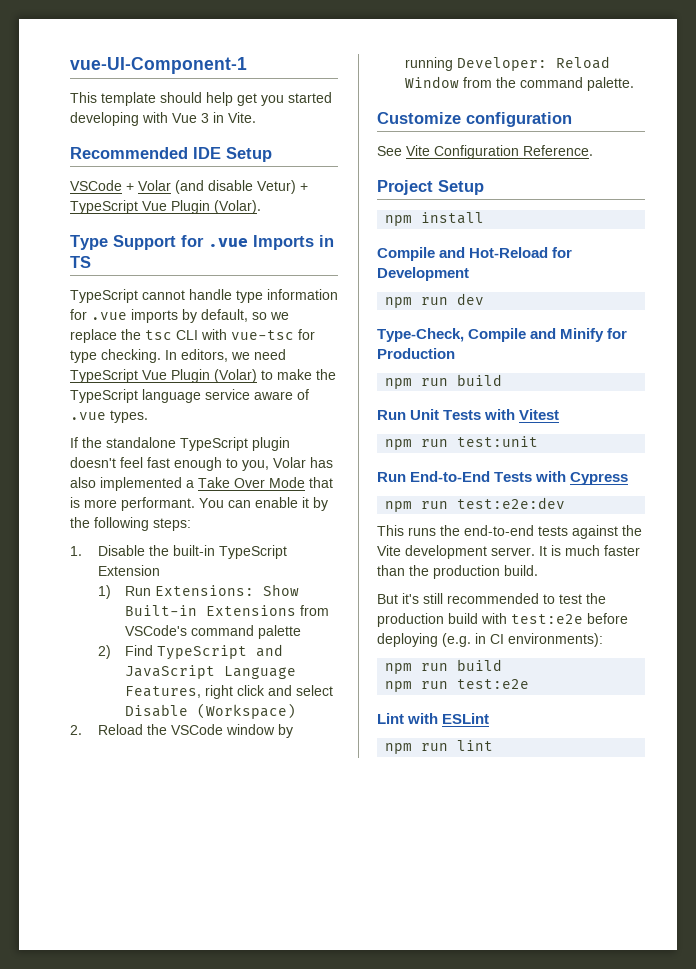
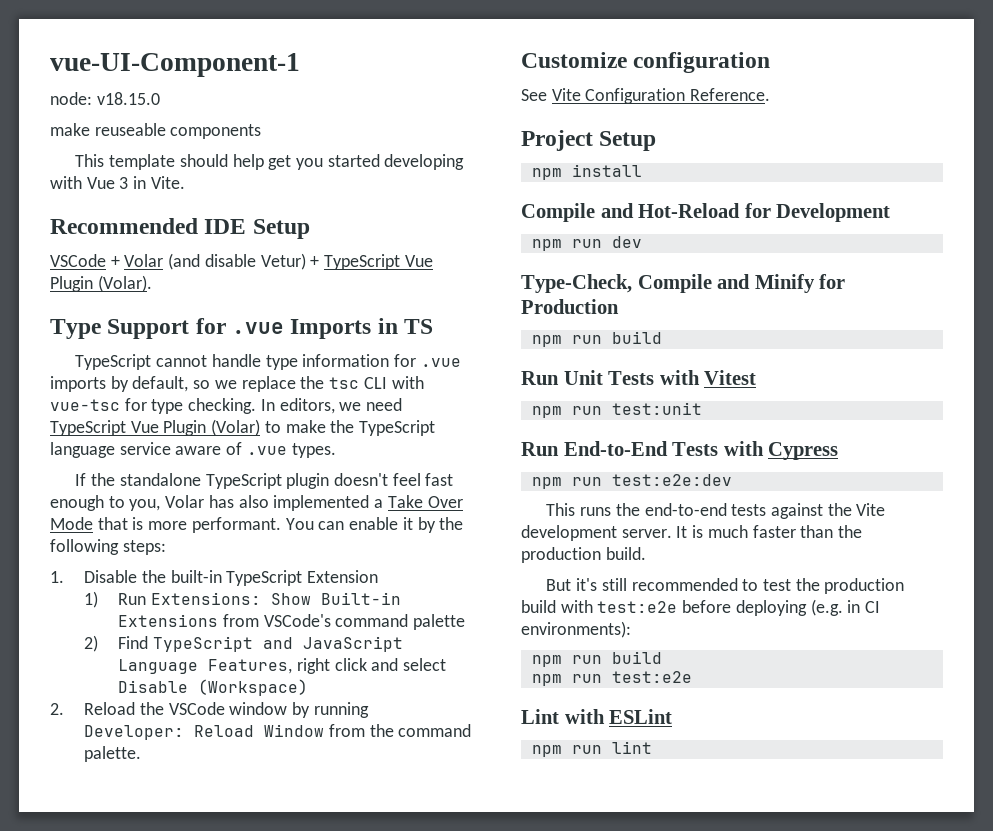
(247, 65) none -> [50,92,160,105] [50,123,262,139] // node: v18.15.0 // make reuseable components

